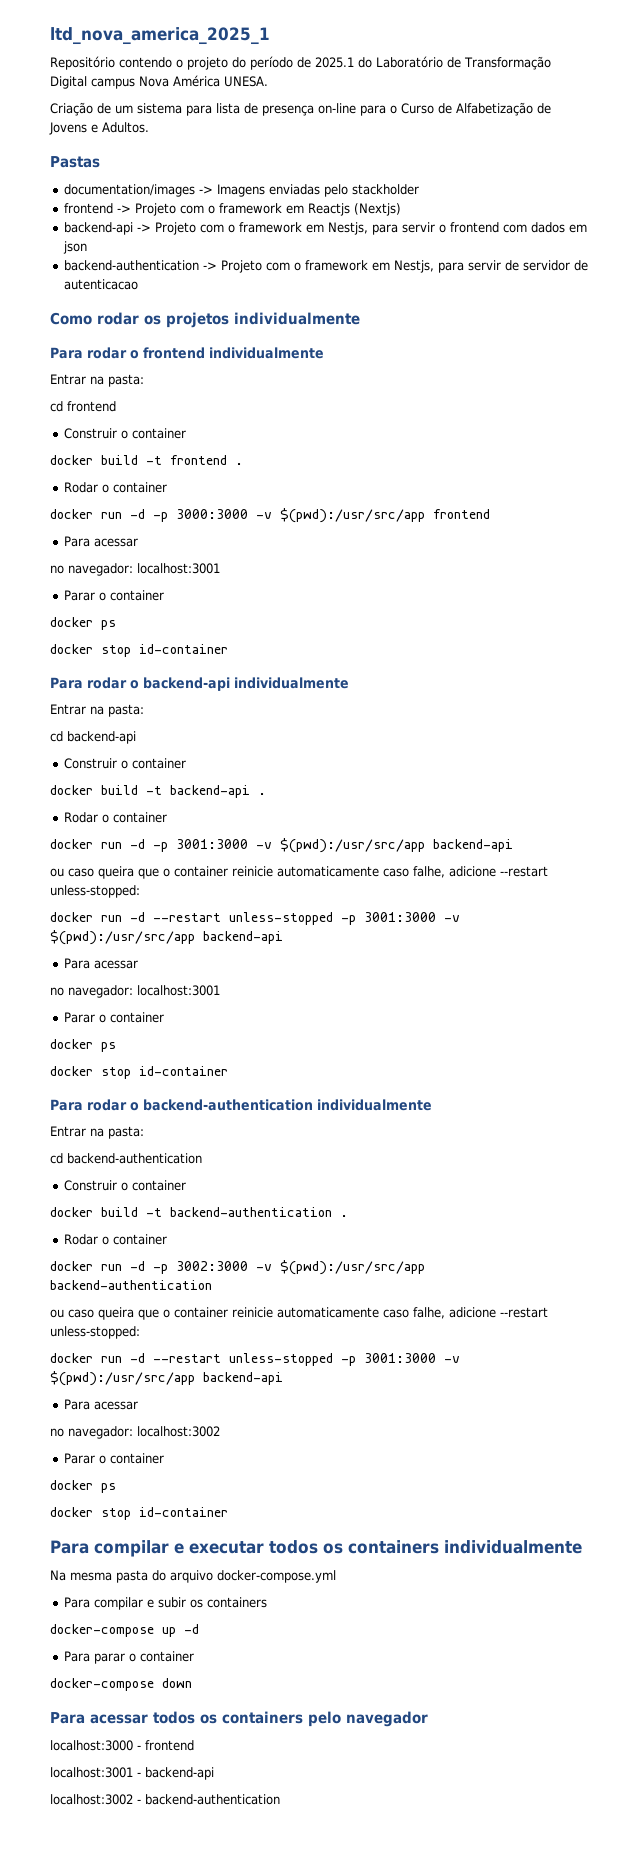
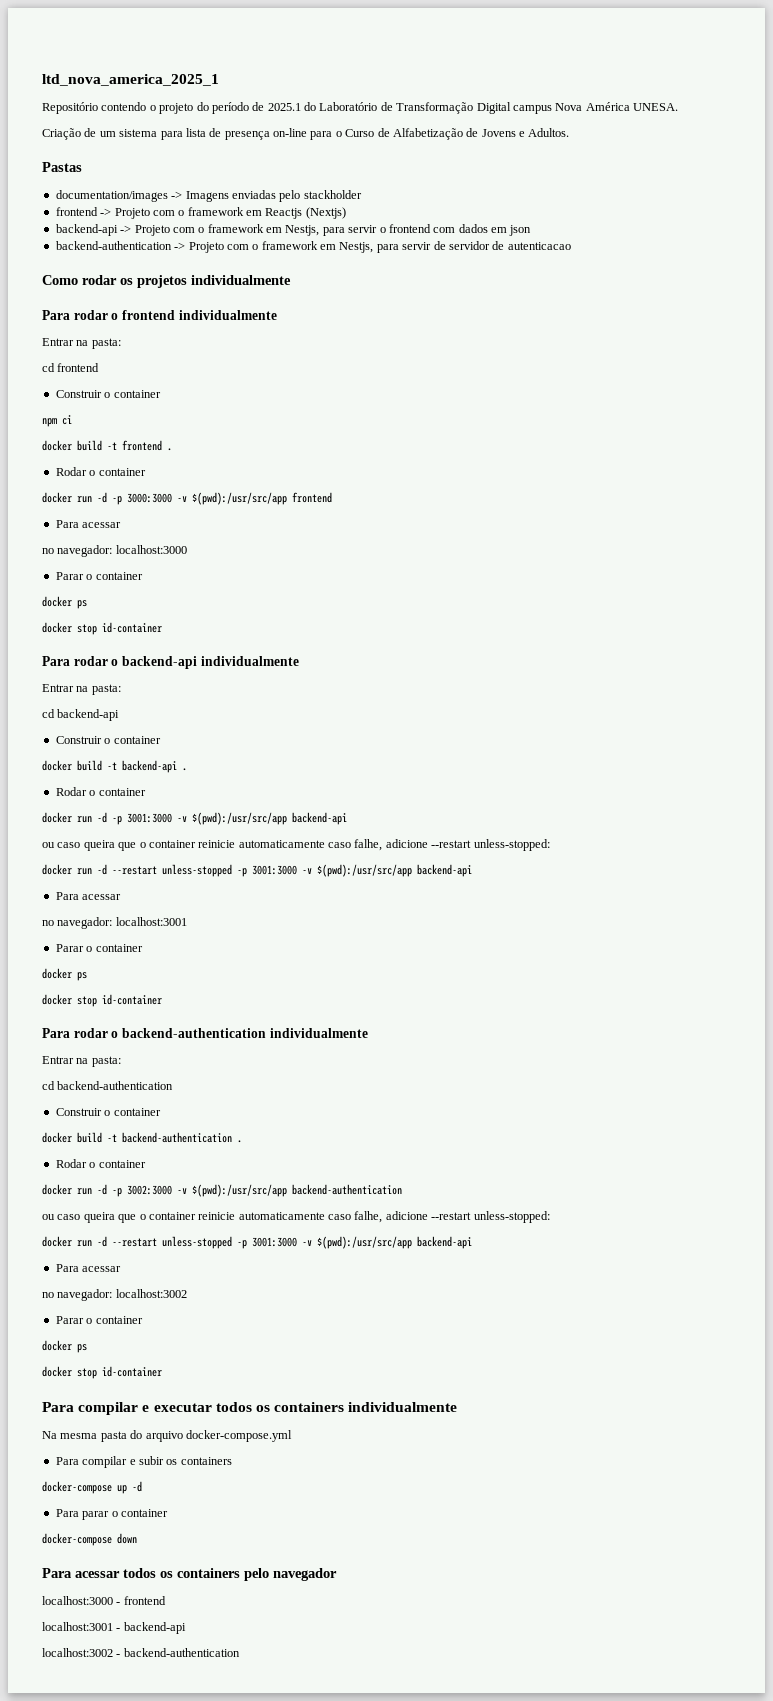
(187, 433) none -> [42,415,72,427] // npm ci
[137,563,220,574] localhost:3001 -> [115,545,187,554] localhost:3000

